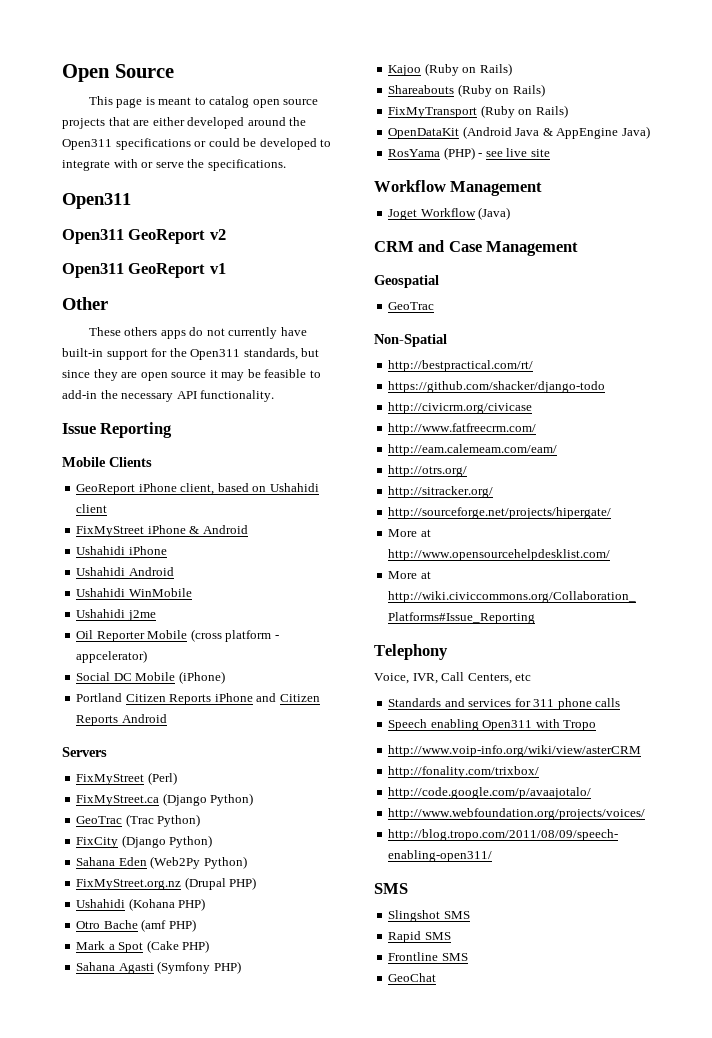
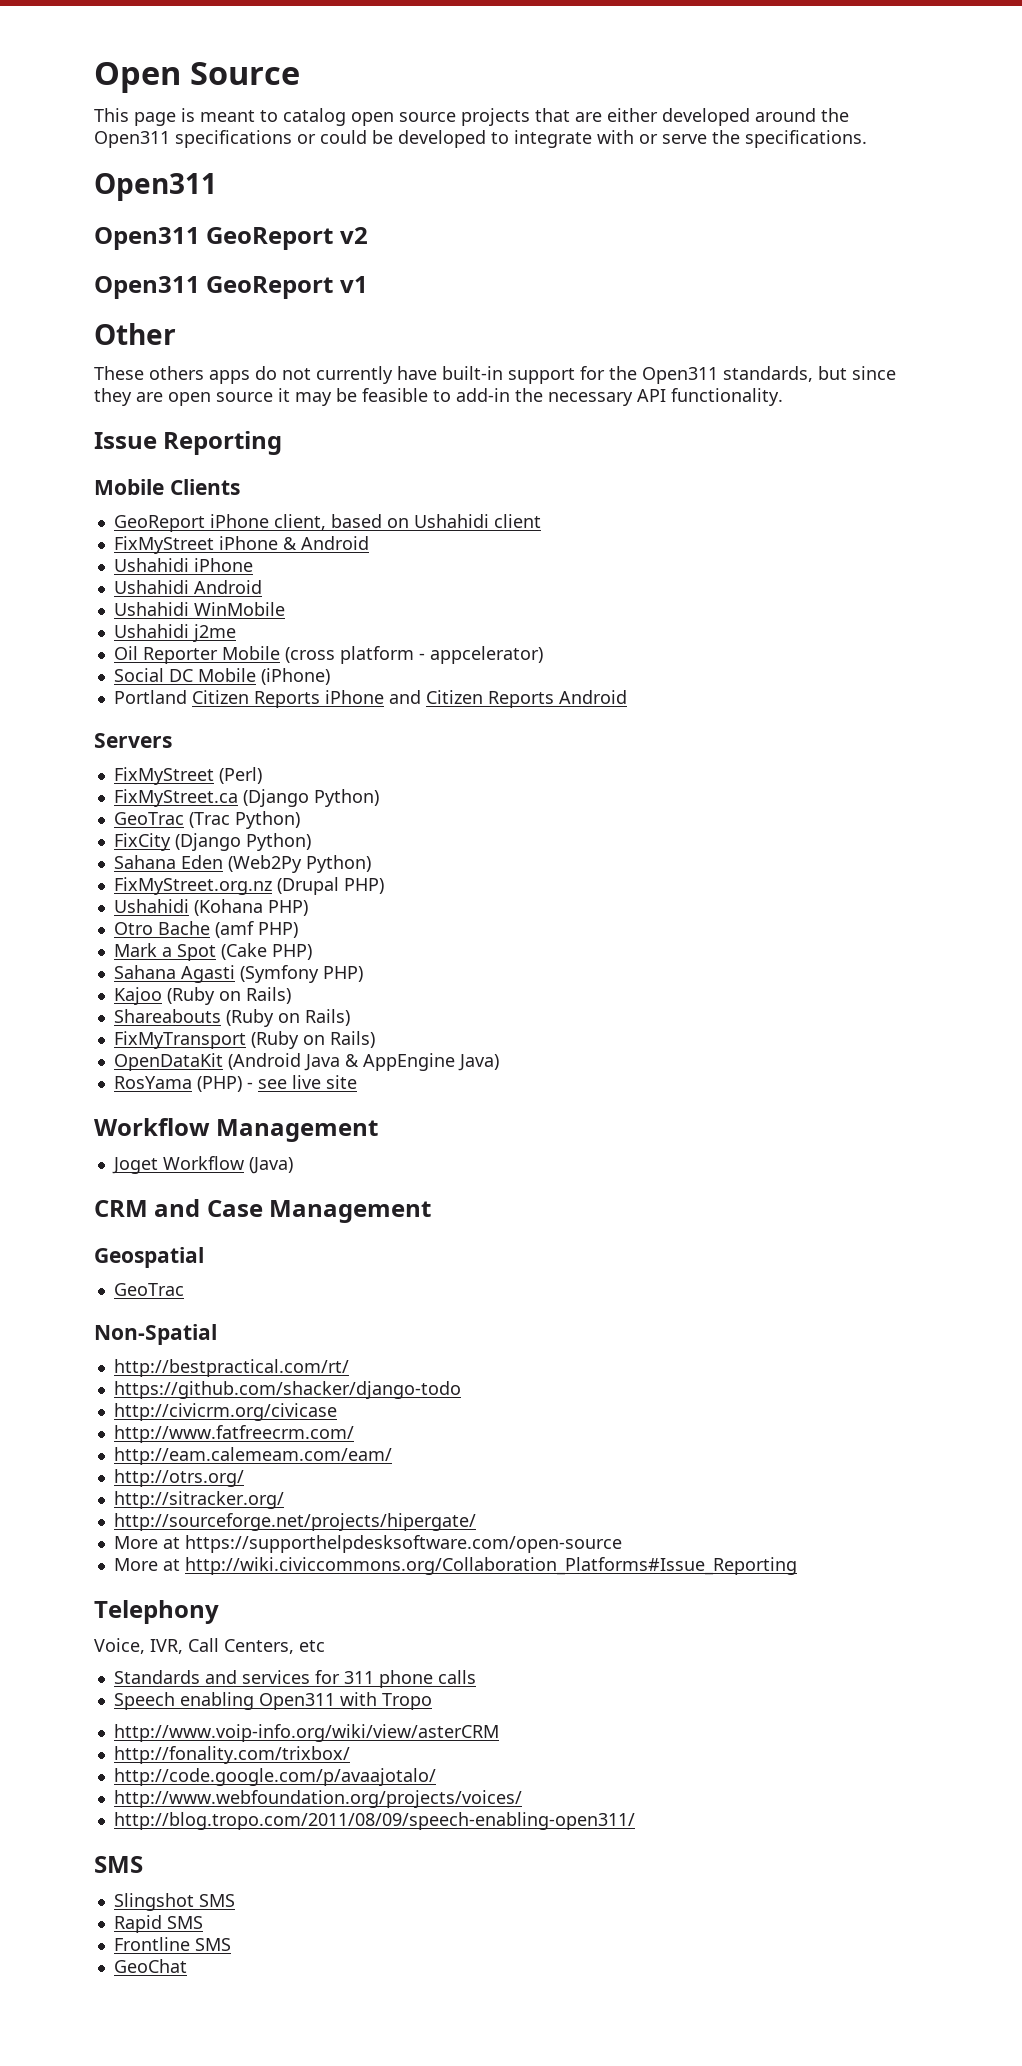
[388,549,611,561] http://www.opensourcehelpdesklist.com/ -> [184,1535,622,1553] https://supporthelpdesksoftware.com/open-source

